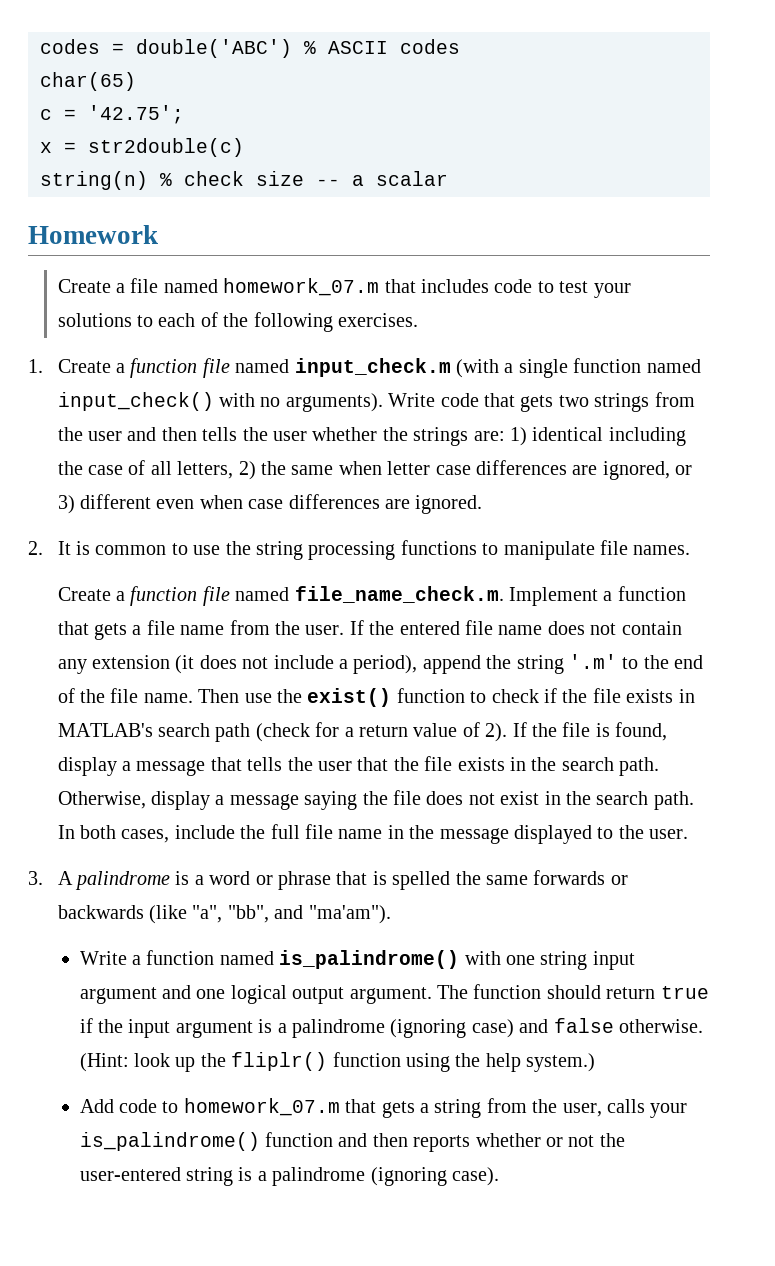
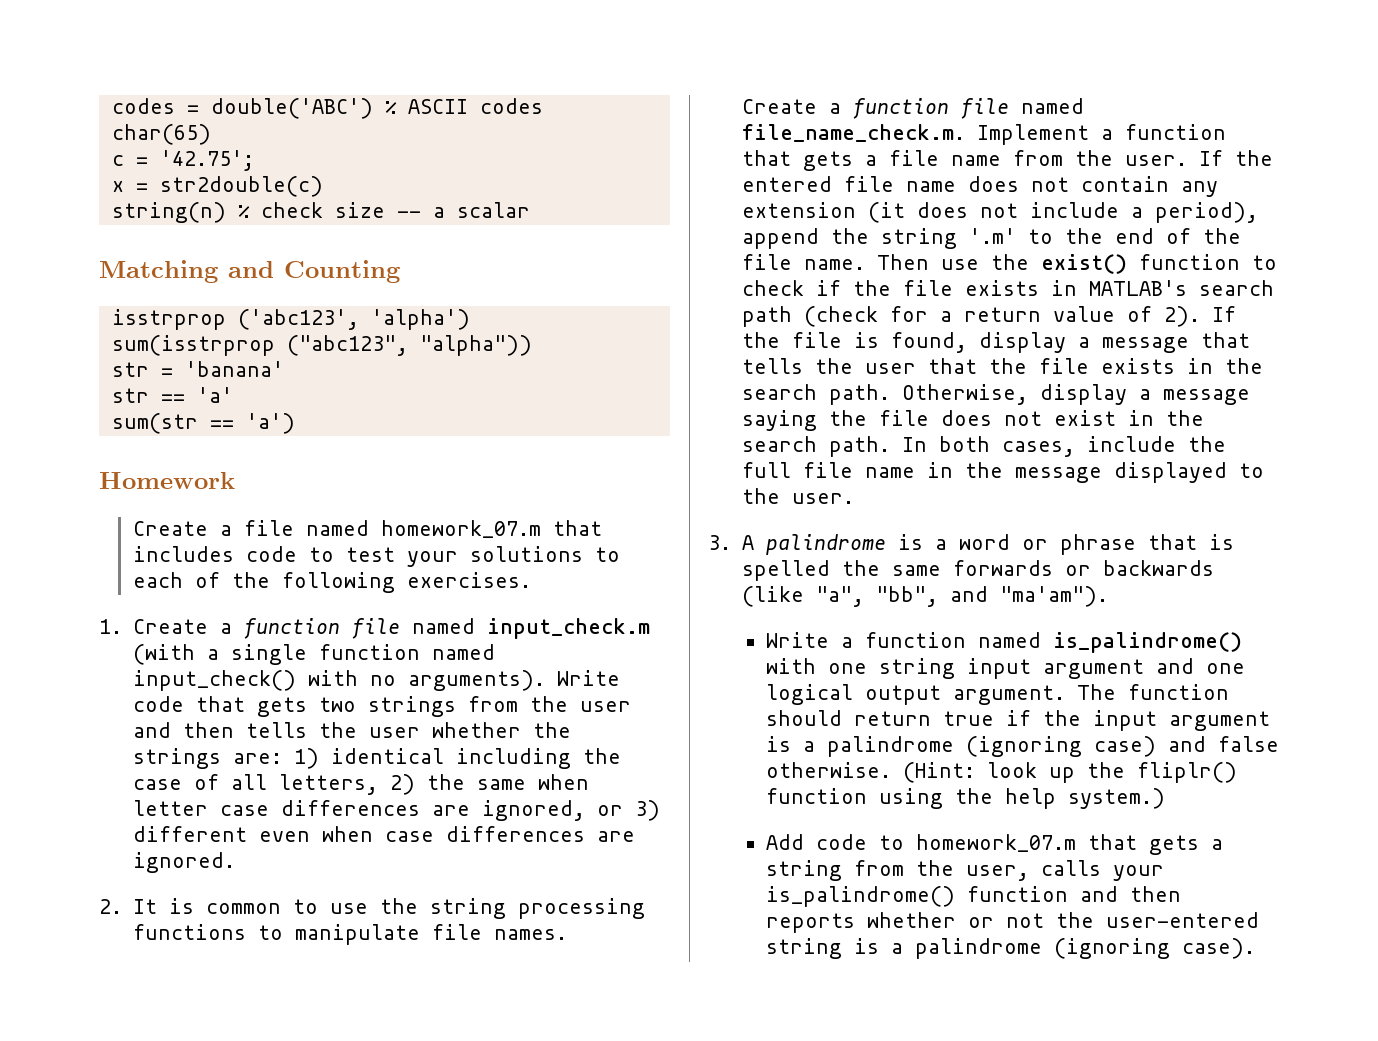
(448, 178) none -> [99,260,400,283] [111,309,470,330] [111,335,532,356] [111,361,284,377] [111,387,233,403] [111,413,295,434] // Matching and Counting // isstrprop ('abc123', 'alpha') // sum(isstrprop ("abc123", "alpha")) // str = 'banana' // str == 'a' // sum(str == 'a')

